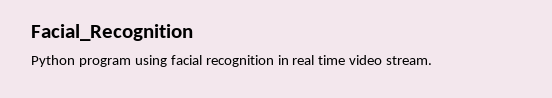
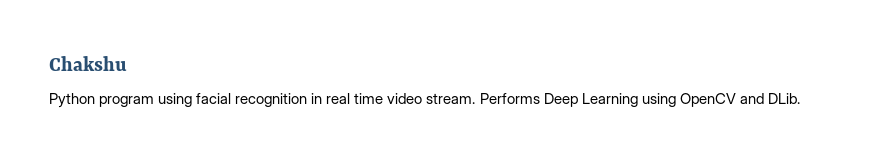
[31,24,193,41] Facial_Recognition -> [49,56,127,71] Chakshu
(433, 60) none -> [479,93,800,107] Performs Deep Learning using OpenCV and DLib.

